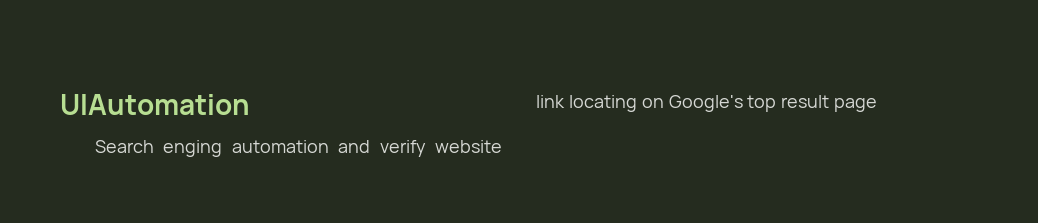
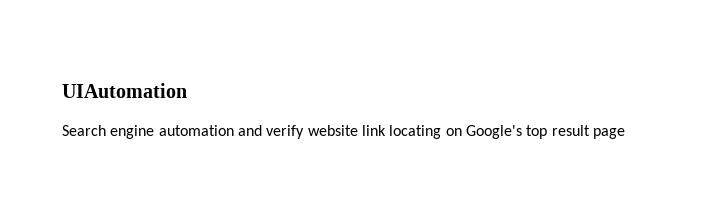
[163,140,223,157] enging -> [110,125,155,139] engine

